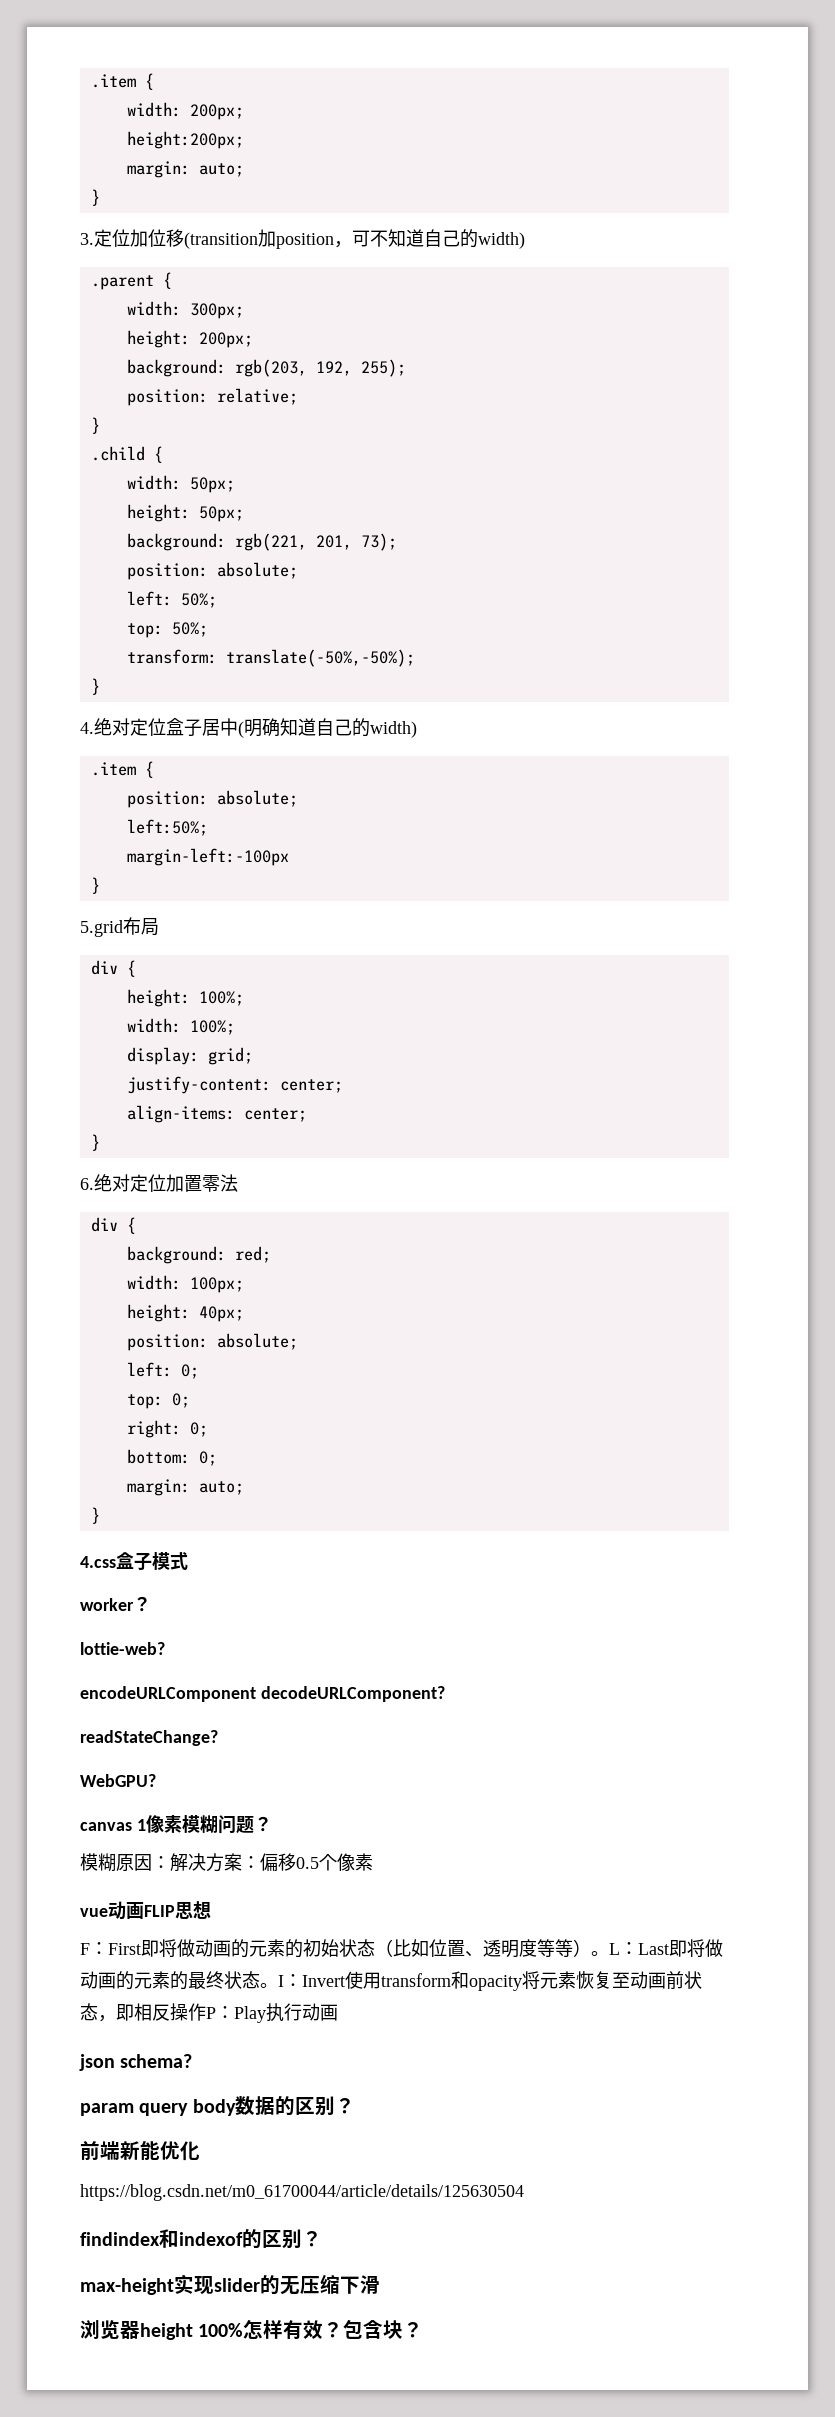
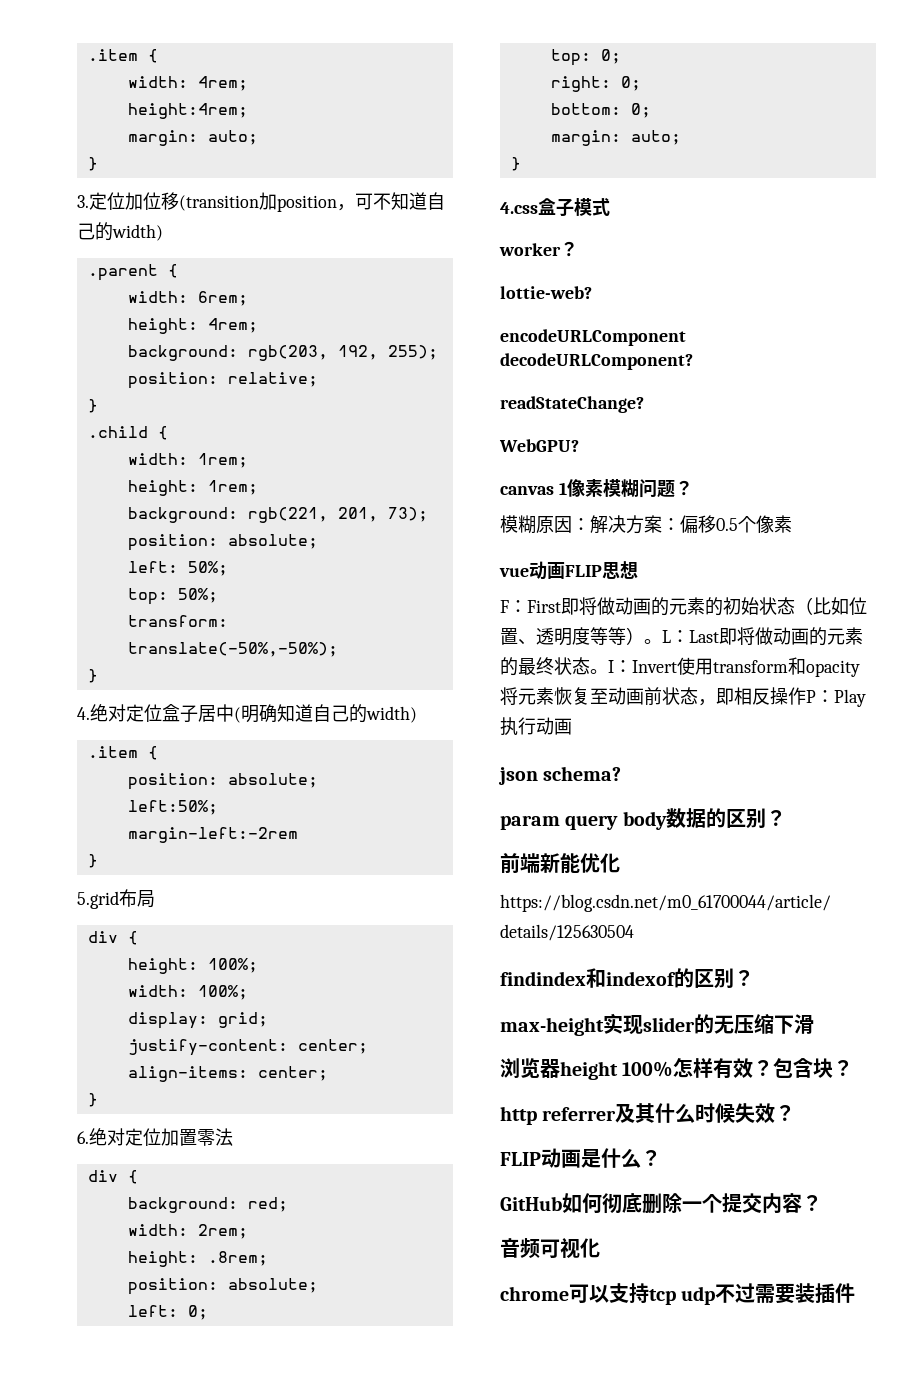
[189,104,244,120] [126,131,244,149] 200px; // height:200px; -> [197,76,248,91] [127,103,248,119] 4rem; // height:4rem;
[189,303,244,319] [126,330,253,348] 300px; // height: 200px; -> [197,291,248,306] [127,318,258,334] 6rem; // height: 4rem;
[189,477,235,493] [126,504,244,522] 50px; // height: 50px; -> [197,453,248,468] [127,480,258,496] 1rem; // height: 1rem;
[126,848,289,866] margin-left:-100px -> [127,827,298,843] margin-left:-2rem
[189,1277,244,1293] [126,1304,244,1322] 100px; // height: 40px; -> [197,1224,248,1239] [127,1251,268,1267] 2rem; // height: .8rem;
(424, 2330) none -> [500,1103,796,1125] [500,1148,661,1168] [500,1193,822,1214] [500,1238,600,1258] [500,1283,856,1305] // http referrer及其什么时候失效？ // FLIP动画是什么？ // GitHub如何彻底删除一个提交内容？ // 音频可视化 // chrome可以支持tcp udp不过需要装插件

